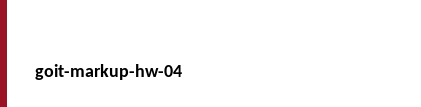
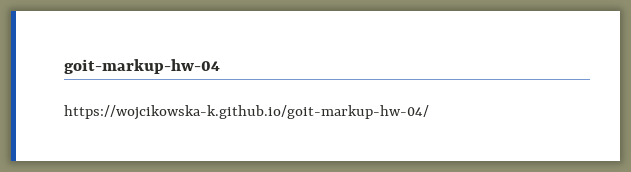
(182, 72) none -> [64,105,429,120] // https://wojcikowska-k.github.io/goit-markup-hw-04/

